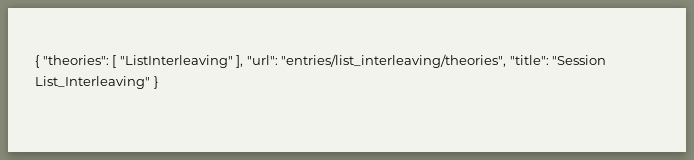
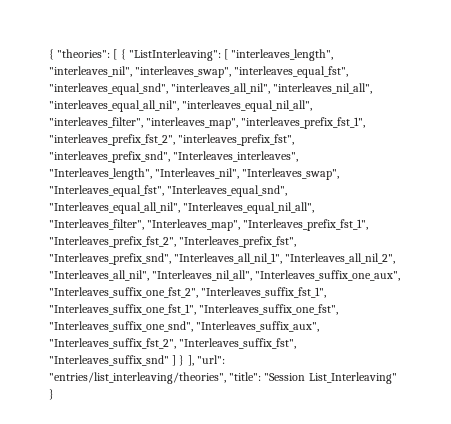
[119,55,233,68] "ListInterleaving" -> [120,49,334,61] [49,66,349,78] [49,83,373,95] [49,100,313,112] [49,117,366,129] [49,134,295,146] [49,151,299,163] [49,168,340,180] [49,185,288,197] [49,202,315,214] [49,219,369,231] [49,236,297,248] [49,253,396,265] [49,270,401,281] [49,287,327,298] [49,304,339,315] [49,321,320,332] [49,338,297,349] [49,355,185,366] { "ListInterleaving": [ "interleaves_length", "interleaves_nil", "interleaves_swap", "interleaves_equal_fst", "interleaves_equal_snd", "interleaves_all_nil", "interleaves_nil_all", "interleaves_equal_all_nil", "interleaves_equal_nil_all", "interleaves_filter", "interleaves_map", "interleaves_prefix_fst_1", "interleaves_prefix_fst_2", "interleaves_prefix_fst", "interleaves_prefix_snd", "Interleaves_interleaves", "Interleaves_length", "Interleaves_nil", "Interleaves_swap", "Interleaves_equal_fst", "Interleaves_equal_snd", "Interleaves_equal_all_nil", "Interleaves_equal_nil_all", "Interleaves_filter", "Interleaves_map", "Interleaves_prefix_fst_1", "Interleaves_prefix_fst_2", "Interleaves_prefix_fst", "Interleaves_prefix_snd", "Interleaves_all_nil_1", "Interleaves_all_nil_2", "Interleaves_all_nil", "Interleaves_nil_all", "Interleaves_suffix_one_aux", "Interleaves_suffix_one_fst_2", "Interleaves_suffix_fst_1", "Interleaves_suffix_one_fst_1", "Interleaves_suffix_one_fst", "Interleaves_suffix_one_snd", "Interleaves_suffix_aux", "Interleaves_suffix_fst_2", "Interleaves_suffix_fst", "Interleaves_suffix_snd" ] }

